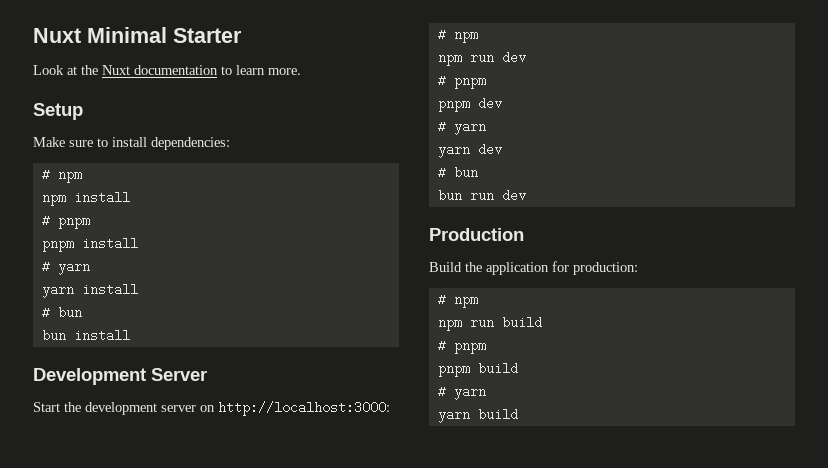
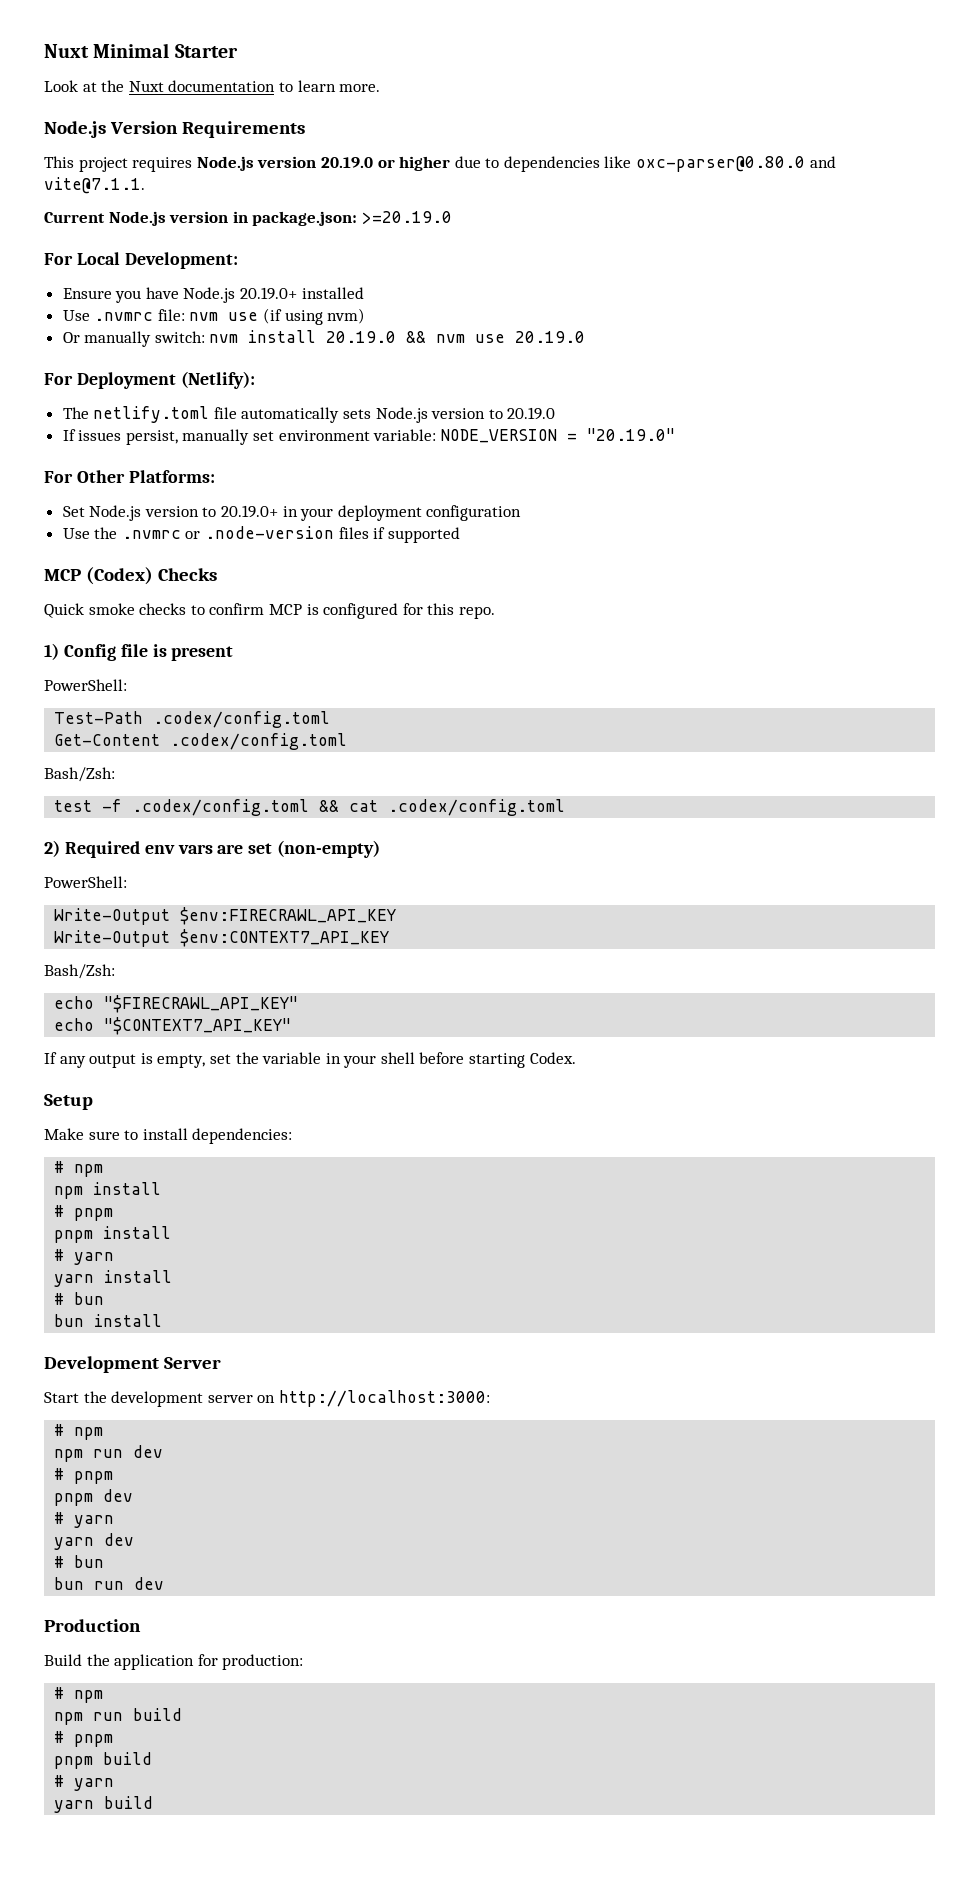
(301, 71) none -> [44,121,305,138] [44,156,836,172] [44,177,145,194] [44,211,452,226] [44,252,238,269] [62,287,364,303] [62,308,366,325] [62,330,586,347] [44,371,255,389] [62,406,556,423] [62,428,675,445] [44,470,215,483] [62,505,522,521] [62,526,460,543] [44,567,217,585] [44,603,495,619] [44,643,234,661] [44,679,127,691] [54,711,331,728] [54,733,348,750] [44,767,115,782] [54,799,566,816] [44,840,381,858] [44,876,127,888] [54,907,397,925] [54,929,390,947] [44,964,115,979] [54,995,299,1013] [54,1017,292,1035] [44,1052,576,1068] // Node.js Version Requirements // This project requires Node.js version 20.19.0 or higher due to dependencies like oxc-parser@0.80.0 and vite@7.1.1. // Current Node.js version in package.json: >=20.19.0 // For Local Development: // Ensure you have Node.js 20.19.0+ installed // Use .nvmrc file: nvm use (if using nvm) // Or manually switch: nvm install 20.19.0 && nvm use 20.19.0 // For Deployment (Netlify): // The netlify.toml file automatically sets Node.js version to 20.19.0 // If issues persist, manually set environment variable: NODE_VERSION = "20.19.0" // For Other Platforms: // Set Node.js version to 20.19.0+ in your deployment configuration // Use the .nvmrc or .node-version files if supported // MCP (Codex) Checks // Quick smoke checks to confirm MCP is configured for this repo. // 1) Config file is present // PowerShell: // Test-Path .codex/config.toml // Get-Content .codex/config.toml // Bash/Zsh: // test -f .codex/config.toml && cat .codex/config.toml // 2) Required env vars are set (non-empty) // PowerShell: // Write-Output $env:FIRECRAWL_API_KEY // Write-Output $env:CONTEXT7_API_KEY // Bash/Zsh: // echo "$FIRECRAWL_API_KEY" // echo "$CONTEXT7_API_KEY" // If any output is empty, set the variable in your shell before starting Codex.

